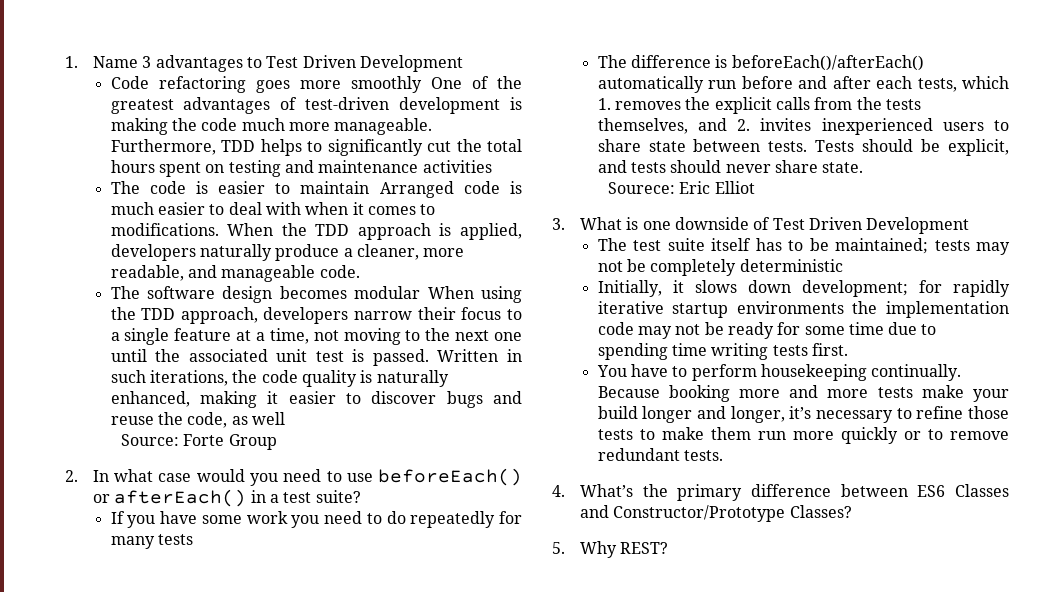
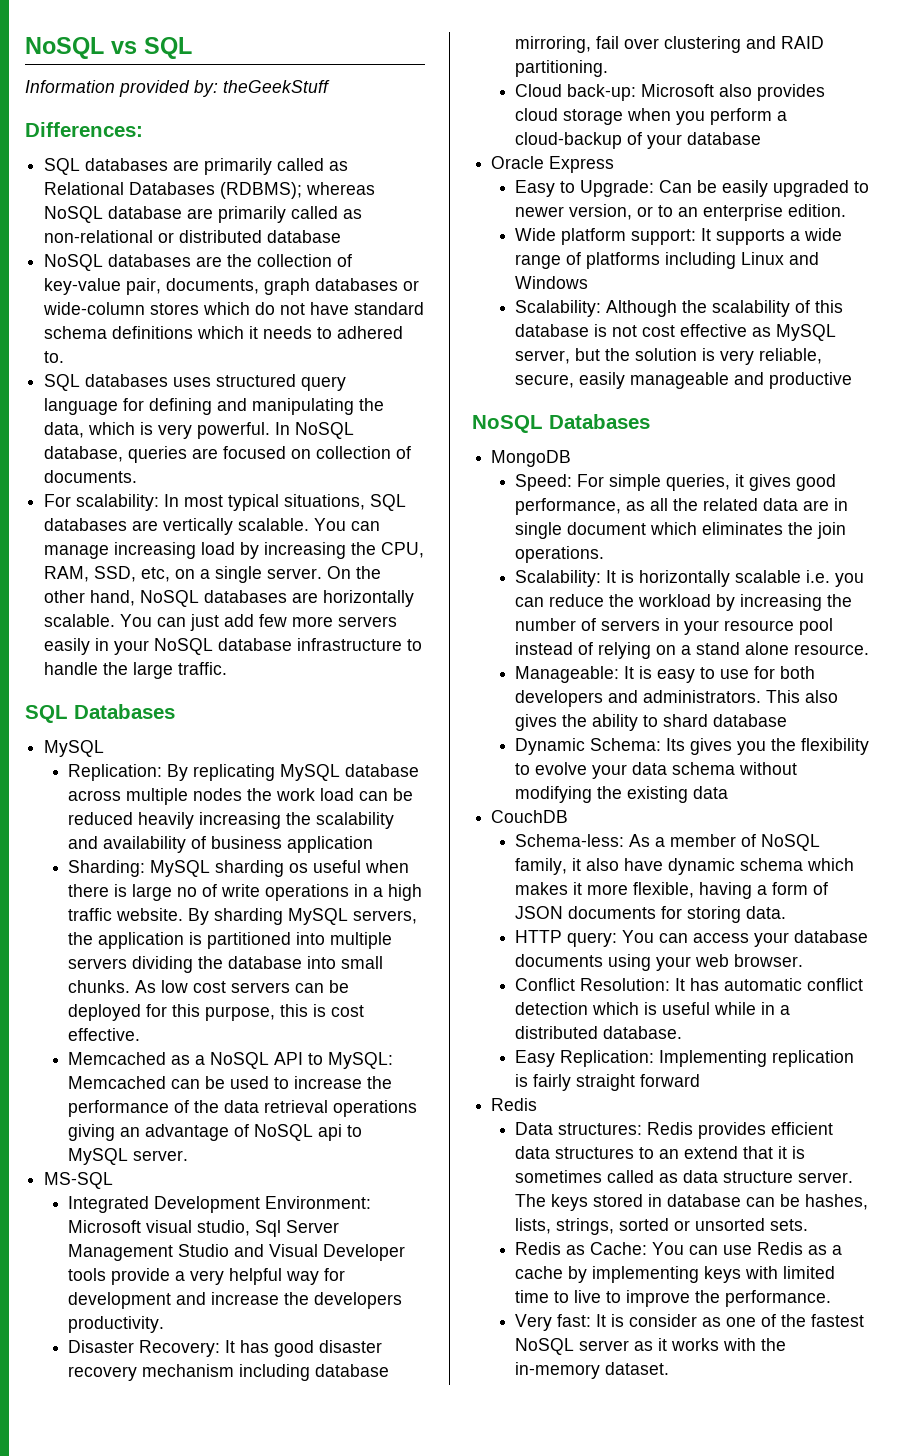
[65,55,463,72] [110,76,522,93] [110,97,522,114] [110,118,433,135] [110,139,522,156] [110,160,492,177] [110,181,522,198] [110,202,436,215] [110,223,522,240] [110,244,465,261] [110,265,360,282] [110,286,522,303] [110,307,523,324] [110,328,522,345] [110,349,522,366] [110,370,449,387] [110,391,523,408] [110,412,285,428] [120,434,277,450] [65,468,522,486] [92,489,361,507] [110,511,523,528] [110,534,193,549] [597,55,924,71] [597,76,1009,93] [597,97,921,114] [597,118,1009,135] [597,139,1009,156] [597,160,864,173] [607,181,755,194] [552,217,970,234] [597,238,1011,255] [597,259,843,276] [597,280,1010,297] [597,301,1009,318] [597,322,937,339] [597,343,848,360] [596,364,962,381] [597,385,1009,402] [597,406,1009,423] [597,427,1009,444] [597,448,723,461] [552,484,1009,501] [579,505,852,522] [552,541,669,558] 1. Name 3 advantages to Test Driven Development // Code refactoring goes more smoothly One of the greatest advantages of test-driven development is making the code much more manageable. Furthermore, TDD helps to significantly cut the total hours spent on testing and maintenance activities // The code is easier to maintain Arranged code is much easier to deal with when it comes to modifications. When the TDD approach is applied, developers naturally produce a cleaner, more readable, and manageable code. // The software design becomes modular When using the TDD approach, developers narrow their focus to a single feature at a time, not moving to the next one until the associated unit test is passed. Written in such iterations, the code quality is naturally enhanced, making it easier to discover bugs and reuse the code, as well // Source: Forte Group // 2. In what case would you need to use beforeEach() or afterEach() in a test suite? // If you have some work you need to do repeatedly for many tests // The difference is beforeEach()/afterEach() automatically run before and after each tests, which 1. removes the explicit calls from the tests themselves, and 2. invites inexperienced users to share state between tests. Tests should be explicit, and tests should never share state. // Sourece: Eric Elliot // 3. What is one downside of Test Driven Development // The test suite itself has to be maintained; tests may not be completely deterministic // Initially, it slows down development; for rapidly iterative startup environments the implementation code may not be ready for some time due to spending time writing tests first. // You have to perform housekeeping continually. Because booking more and more tests make your build longer and longer, it’s necessary to refine those tests to make them run more quickly or to remove redundant tests. // 4. What’s the primary difference between ES6 Classes and Constructor/Prototype Classes? // 5. Why REST? -> [25,37,192,59] [25,80,330,97] [25,122,143,137] [44,158,349,175] [44,182,376,199] [44,206,363,223] [44,230,342,243] [44,254,353,271] [44,278,420,295] [43,302,425,315] [44,326,404,339] [44,351,65,363] [44,374,347,391] [44,398,385,415] [44,422,355,439] [44,446,412,463] [44,470,138,483] [44,494,407,511] [44,518,381,535] [44,542,425,559] [44,566,382,583] [44,590,415,607] [44,614,398,631] [44,638,423,655] [44,662,228,679] [25,704,175,723] [44,740,105,757] [68,764,420,781] [68,788,414,805] [68,812,395,829] [68,836,374,853] [68,860,410,877] [68,884,423,901] [68,908,418,925] [68,932,393,949] [68,956,384,973] [68,980,350,993] [68,1004,365,1021] [68,1028,141,1041] [68,1052,394,1069] [68,1076,393,1089] [68,1100,418,1117] [68,1124,363,1141] [68,1148,189,1165] [44,1172,114,1189] [68,1196,372,1213] [68,1220,340,1237] [68,1244,406,1261] [68,1268,346,1285] [68,1292,403,1309] [68,1316,165,1333] [68,1340,383,1357] [68,1364,390,1381] [515,36,825,53] [515,60,609,77] [515,84,826,101] [515,108,788,125] [515,132,762,149] [491,156,615,173] [515,180,870,197] [515,204,847,221] [515,228,843,245] [515,252,820,269] [515,276,589,289] [515,300,844,317] [515,324,837,341] [515,348,823,365] [515,372,853,389] [472,414,650,433] [491,450,572,467] [515,474,837,491] [515,498,849,515] [515,522,847,539] [515,546,605,563] [515,570,865,587] [515,594,853,611] [515,618,834,635] [515,642,870,659] [515,666,816,683] [515,690,839,707] [515,714,788,731] [515,738,870,755] [515,762,798,779] [515,786,729,803] [491,810,569,823] [515,834,821,851] [515,858,855,875] [515,882,829,899] [515,906,787,923] [515,930,869,947] [515,954,804,971] [515,978,864,991] [515,1002,791,1015] [515,1026,683,1039] [515,1050,855,1067] [515,1074,701,1091] [491,1098,538,1111] [515,1122,834,1139] [515,1146,806,1159] [515,1170,854,1183] [515,1194,869,1211] [515,1218,809,1235] [515,1242,843,1255] [515,1266,836,1283] [515,1290,832,1307] [515,1314,865,1331] [515,1338,787,1355] [515,1362,670,1379] NoSQL vs SQL // Information provided by: theGeekStuff // Differences: // SQL databases are primarily called as Relational Databases (RDBMS); whereas NoSQL database are primarily called as non-relational or distributed database // NoSQL databases are the collection of key-value pair, documents, graph databases or wide-column stores which do not have standard schema definitions which it needs to adhered to. // SQL databases uses structured query language for defining and manipulating the data, which is very powerful. In NoSQL database, queries are focused on collection of documents. // For scalability: In most typical situations, SQL databases are vertically scalable. You can manage increasing load by increasing the CPU, RAM, SSD, etc, on a single server. On the other hand, NoSQL databases are horizontally scalable. You can just add few more servers easily in your NoSQL database infrastructure to handle the large traffic. // SQL Databases // MySQL // Replication: By replicating MySQL database across multiple nodes the work load can be reduced heavily increasing the scalability and availability of business application // Sharding: MySQL sharding os useful when there is large no of write operations in a high traffic website. By sharding MySQL servers, the application is partitioned into multiple servers dividing the database into small chunks. As low cost servers can be deployed for this purpose, this is cost effective. // Memcached as a NoSQL API to MySQL: Memcached can be used to increase the performance of the data retrieval operations giving an advantage of NoSQL api to MySQL server. // MS-SQL // Integrated Development Environment: Microsoft visual studio, Sql Server Management Studio and Visual Developer tools provide a very helpful way for development and increase the developers productivity. // Disaster Recovery: It has good disaster recovery mechanism including database mirroring, fail over clustering and RAID partitioning. // Cloud back-up: Microsoft also provides cloud storage when you perform a cloud-backup of your database // Oracle Express // Easy to Upgrade: Can be easily upgraded to newer version, or to an enterprise edition. // Wide platform support: It supports a wide range of platforms including Linux and Windows // Scalability: Although the scalability of this database is not cost effective as MySQL server, but the solution is very reliable, secure, easily manageable and productive // NoSQL Databases // MongoDB // Speed: For simple queries, it gives good performance, as all the related data are in single document which eliminates the join operations. // Scalability: It is horizontally scalable i.e. you can reduce the workload by increasing the number of servers in your resource pool instead of relying on a stand alone resource. // Manageable: It is easy to use for both developers and administrators. This also gives the ability to shard database // Dynamic Schema: Its gives you the flexibility to evolve your data schema without modifying the existing data // CouchDB // Schema-less: As a member of NoSQL family, it also have dynamic schema which makes it more flexible, having a form of JSON documents for storing data. // HTTP query: You can access your database documents using your web browser. // Conflict Resolution: It has automatic conflict detection which is useful while in a distributed database. // Easy Replication: Implementing replication is fairly straight forward // Redis // Data structures: Redis provides efficient data structures to an extend that it is sometimes called as data structure server. The keys stored in database can be hashes, lists, strings, sorted or unsorted sets. // Redis as Cache: You can use Redis as a cache by implementing keys with limited time to live to improve the performance. // Very fast: It is consider as one of the fastest NoSQL server as it works with the in-memory dataset.

